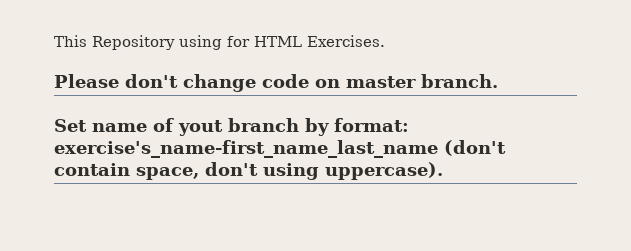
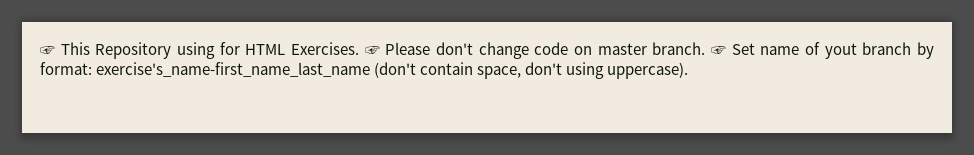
(54, 41) none -> [40,46,55,55] ☞
(385, 41) // -> [364,46,380,55] ☞
(498, 81) // -> [711,46,726,55] ☞

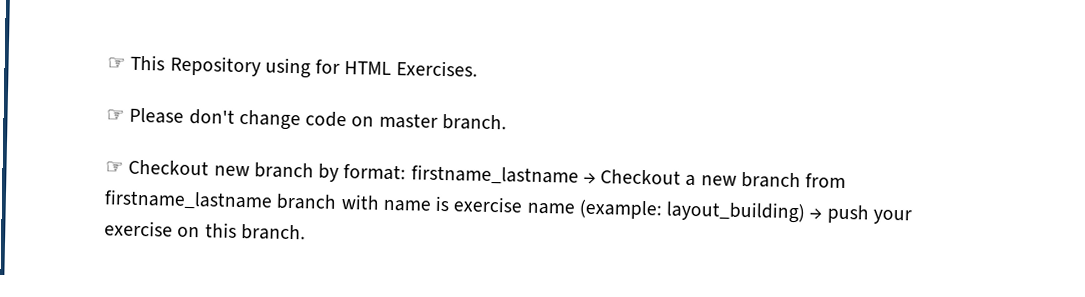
(359, 48) none -> (478, 68) //
[711,42,934,59] [40,62,689,79] ☞ Set name of yout branch by format: exercise's_name-first_name_last_name (don't contain space, don't using uppercase). -> [105,159,847,189] [104,189,912,225] [104,220,306,241] // ☞ Checkout new branch by format: firstname_lastname → Checkout a new branch from firstname_lastname branch with name is exercise name (example: layout_building) → push your exercise on this branch.

